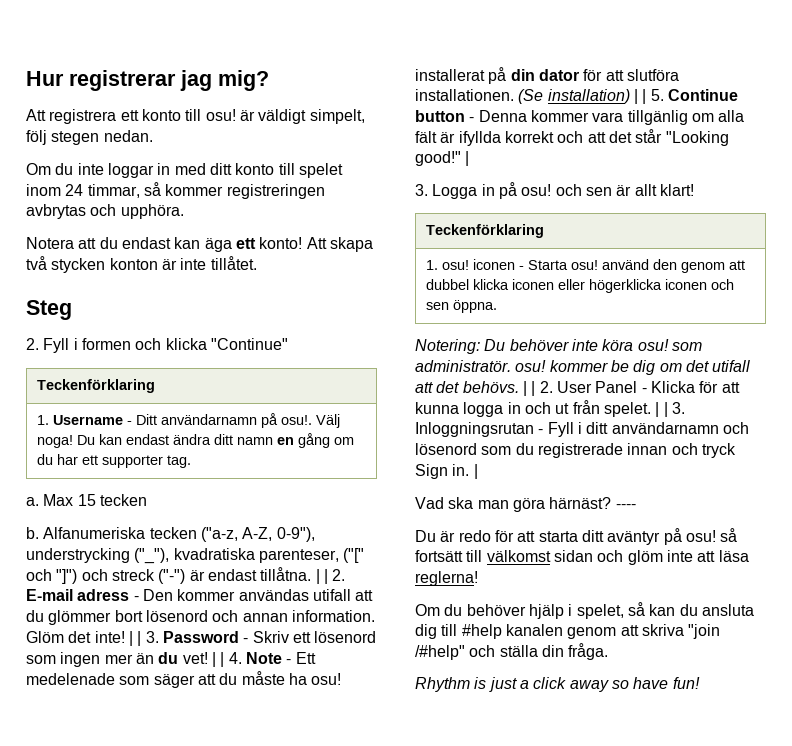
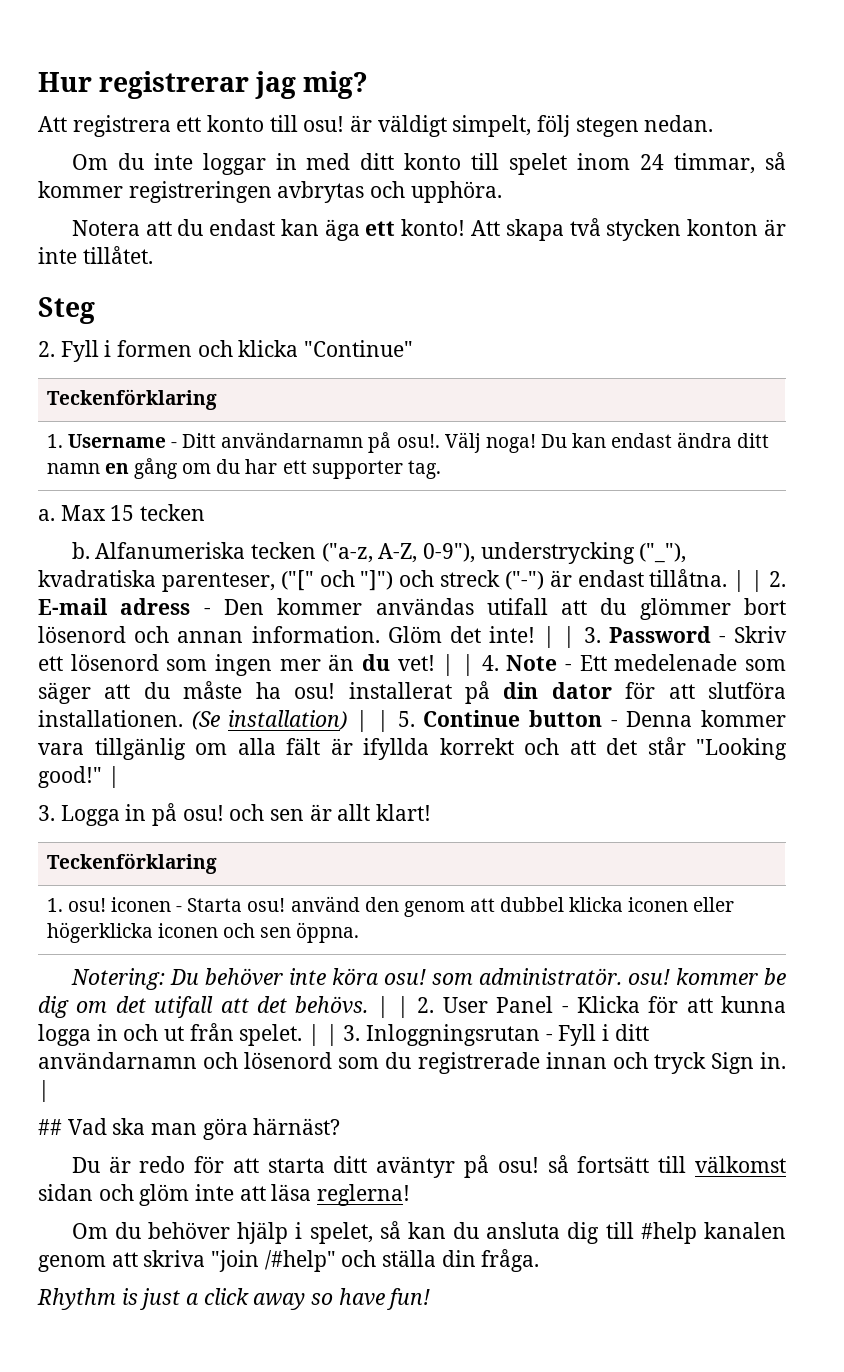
(478, 471) none -> [38,1119,62,1135] ##
[615,504,636,509] ---- -> (341, 1126) none

